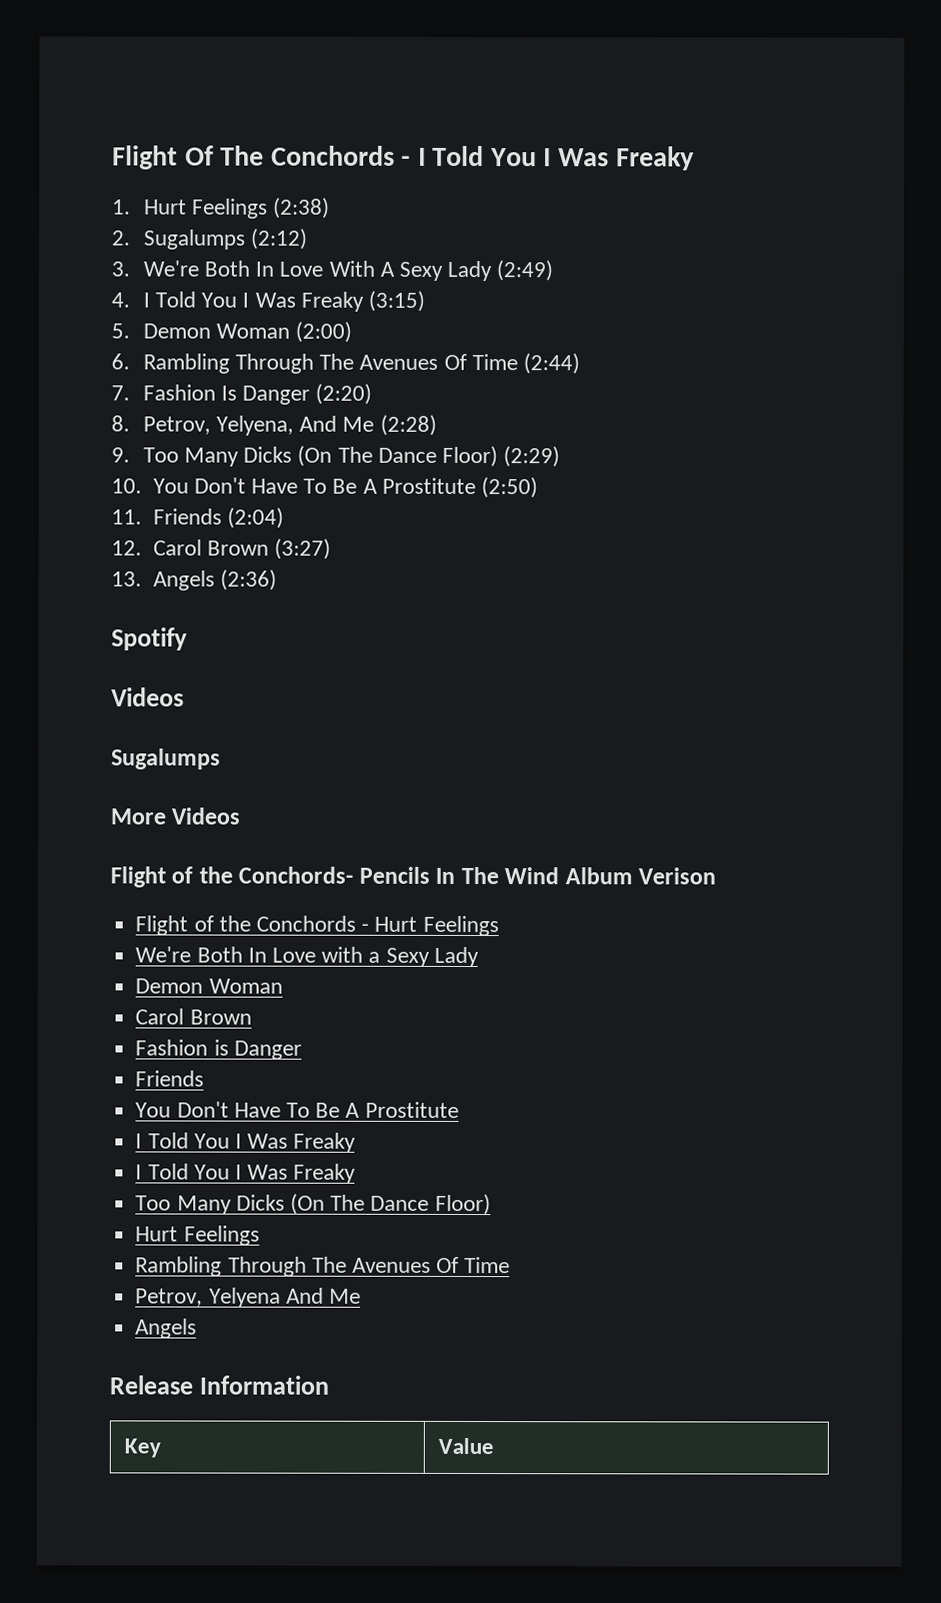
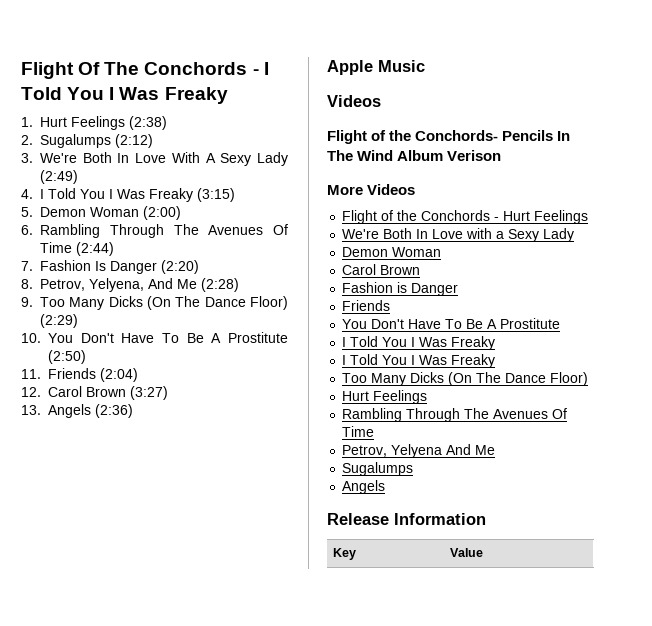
[111,627,188,651] [111,687,184,707] [111,748,221,770] [110,807,241,825] Spotify // Videos // Sugalumps // More Videos -> [327,60,425,75] [327,95,381,107] Apple Music // Videos
(717, 876) none -> [327,184,416,195] // More Videos
(361, 1296) none -> [342,462,414,476] // Sugalumps

